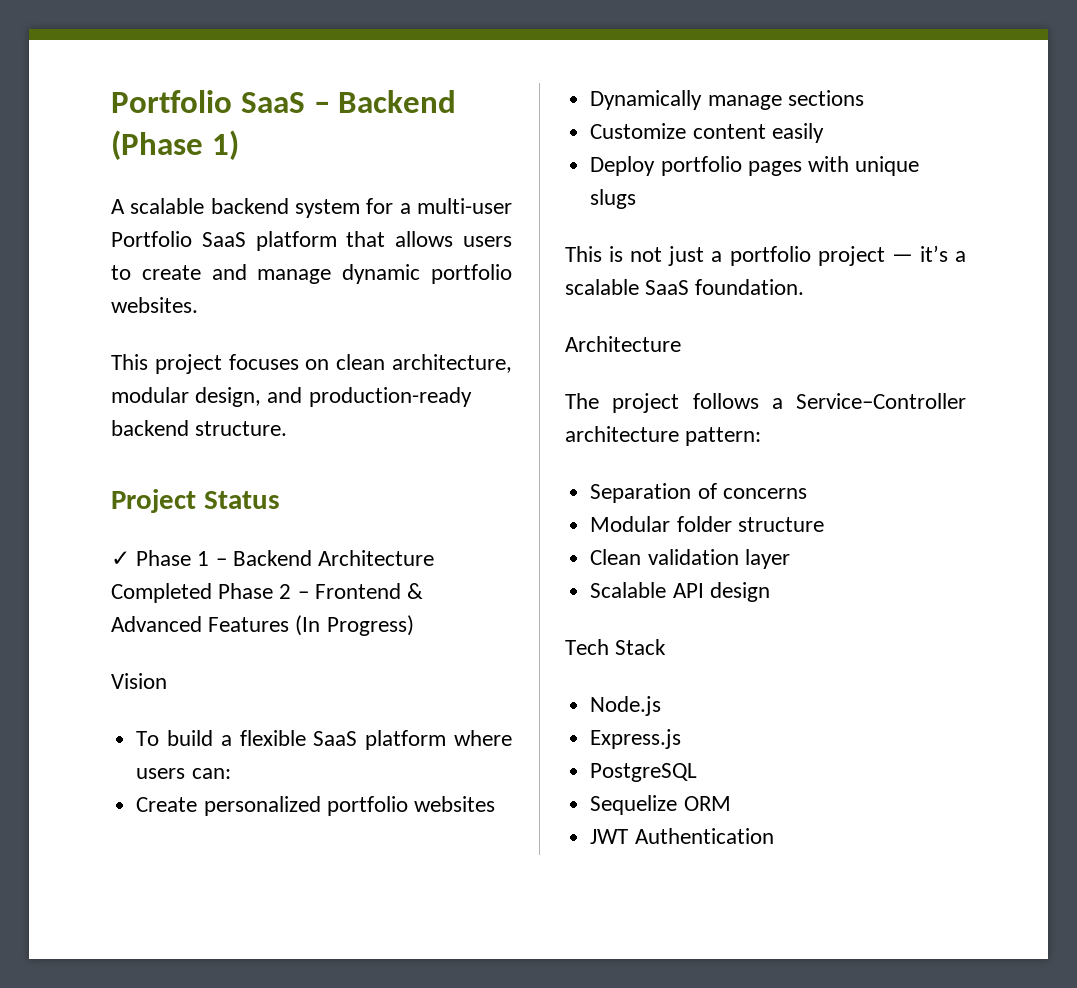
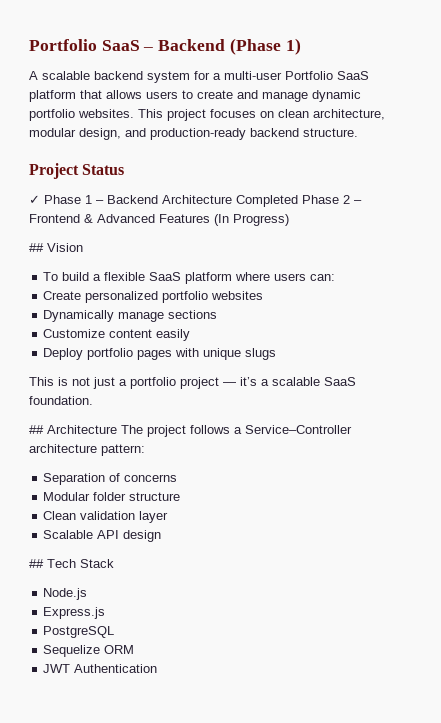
(198, 305) // -> (134, 113) none
(414, 625) none -> [29,243,44,252] ##
[565,336,681,352] Architecture // -> [29,425,117,434] ## Architecture
(770, 592) none -> [29,559,44,568] ##

